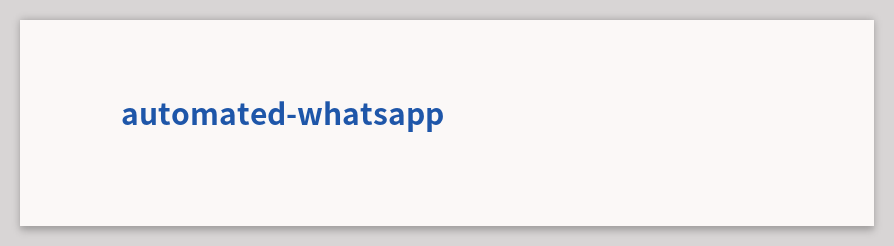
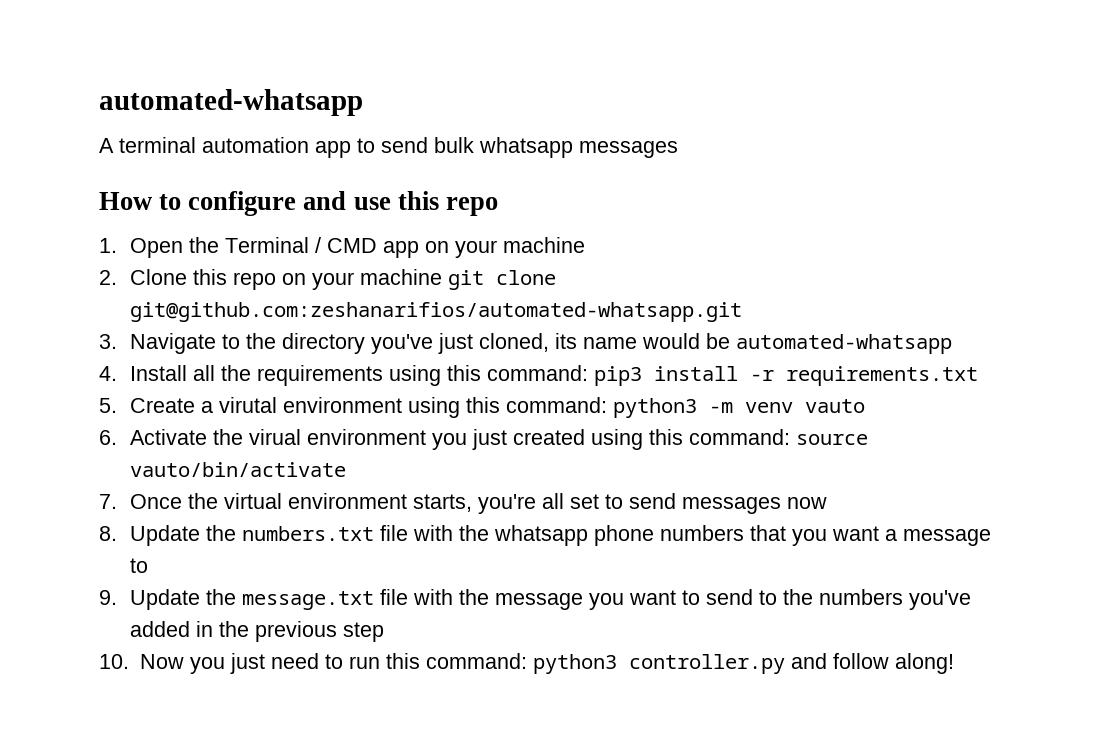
[121,101,444,132] automated-whatsapp -> [99,89,363,116] [99,137,678,158] [99,191,498,216] [99,237,586,258] [99,269,557,290] [130,302,743,322] [99,333,953,354] [99,365,979,386] [99,397,866,418] [99,429,869,450] [130,462,347,477] [99,493,828,514] [99,525,992,546] [130,558,149,573] [99,589,972,610] [130,621,385,642] [99,653,954,674] automated-whatsapp // A terminal automation app to send bulk whatsapp messages // How to configure and use this repo // 1. Open the Terminal / CMD app on your machine // 2. Clone this repo on your machine git clone git@github.com:zeshanarifios/automated-whatsapp.git // 3. Navigate to the directory you've just cloned, its name would be automated-whatsapp // 4. Install all the requirements using this command: pip3 install -r requirements.txt // 5. Create a virutal environment using this command: python3 -m venv vauto // 6. Activate the virual environment you just created using this command: source vauto/bin/activate // 7. Once the virtual environment starts, you're all set to send messages now // 8. Update the numbers.txt file with the whatsapp phone numbers that you want a message to // 9. Update the message.txt file with the message you want to send to the numbers you've added in the previous step // 10. Now you just need to run this command: python3 controller.py and follow along!

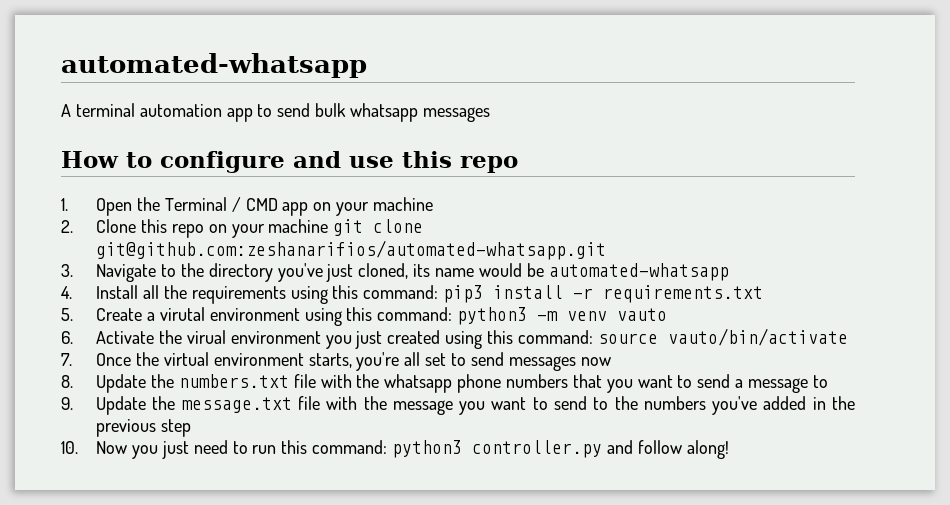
(880, 533) none -> [677,374,731,388] to send

